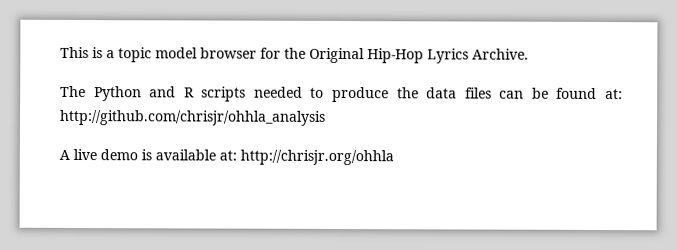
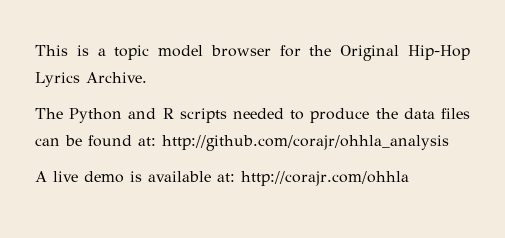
[59,109,326,126] http://github.com/chrisjr/ohhla_analysis -> [162,135,449,151] http://github.com/corajr/ohhla_analysis
[240,149,394,166] http://chrisjr.org/ohhla -> [241,171,409,186] http://corajr.com/ohhla

